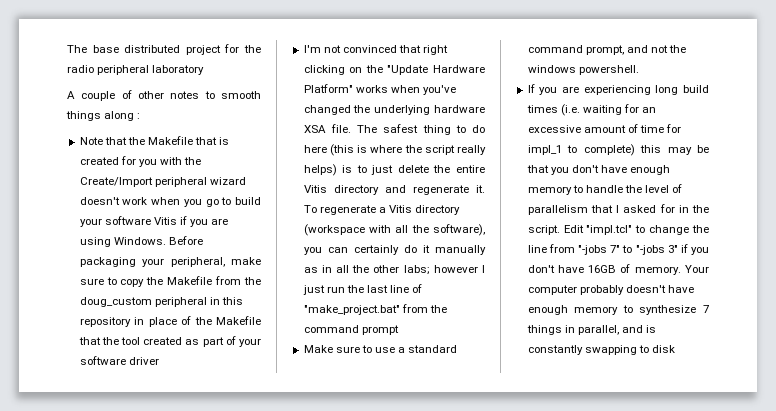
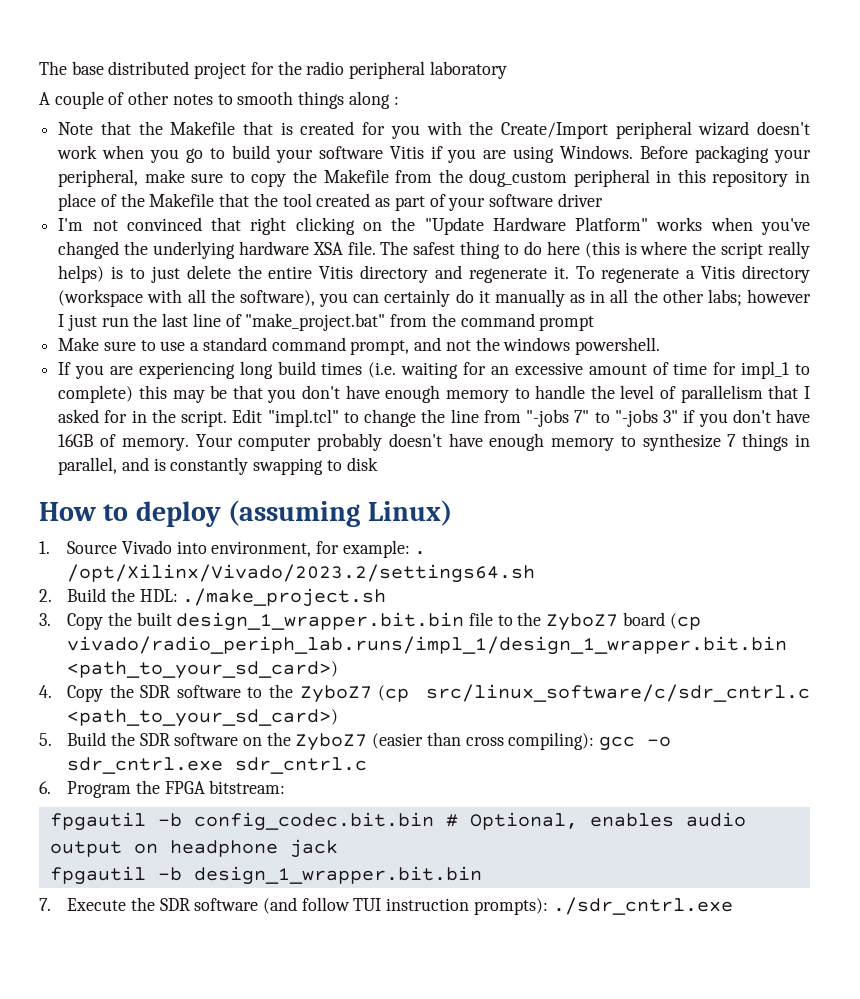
(675, 349) none -> [39,500,452,527] [39,540,427,558] [67,564,536,583] [39,588,387,607] [39,612,701,631] [67,636,788,655] [67,661,339,679] [39,684,810,703] [67,709,339,727] [39,732,672,751] [67,757,368,774] [39,780,286,798] [49,812,746,831] [49,839,338,858] [49,866,482,885] [39,897,733,915] // How to deploy (assuming Linux) // 1. Source Vivado into environment, for example: . /opt/Xilinx/Vivado/2023.2/settings64.sh // 2. Build the HDL: ./make_project.sh // 3. Copy the built design_1_wrapper.bit.bin file to the ZyboZ7 board (cp vivado/radio_periph_lab.runs/impl_1/design_1_wrapper.bit.bin <path_to_your_sd_card>) // 4. Copy the SDR software to the ZyboZ7 (cp src/linux_software/c/sdr_cntrl.c <path_to_your_sd_card>) // 5. Build the SDR software on the ZyboZ7 (easier than cross compiling): gcc -o sdr_cntrl.exe sdr_cntrl.c // 6. Program the FPGA bitstream: // fpgautil -b config_codec.bit.bin # Optional, enables audio output on headphone jack // fpgautil -b design_1_wrapper.bit.bin // 7. Execute the SDR software (and follow TUI instruction prompts): ./sdr_cntrl.exe

